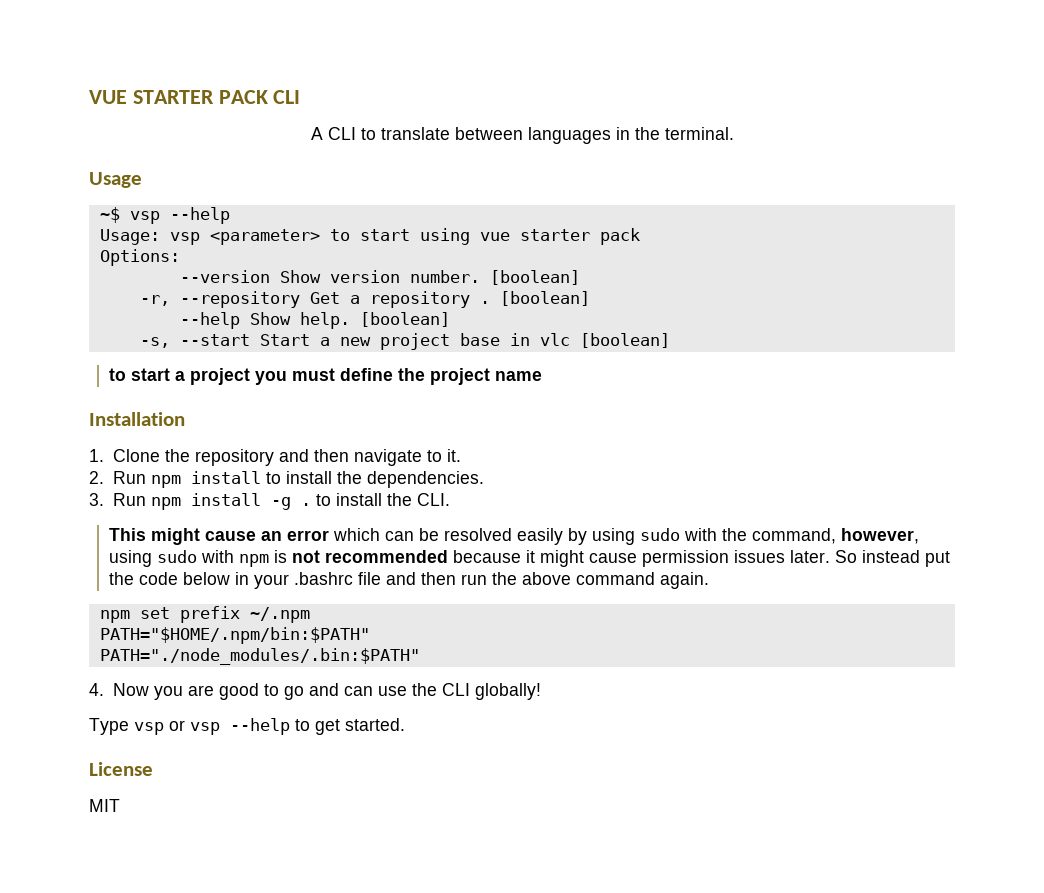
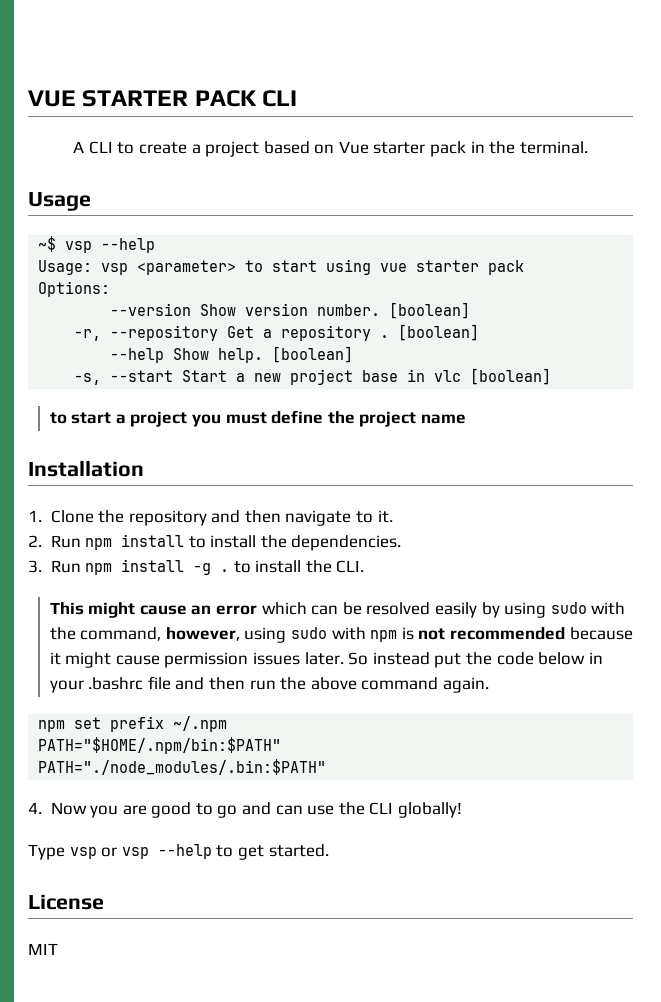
[380,127,611,144] translate between languages -> [138,141,467,157] create a project based on Vue starter pack

